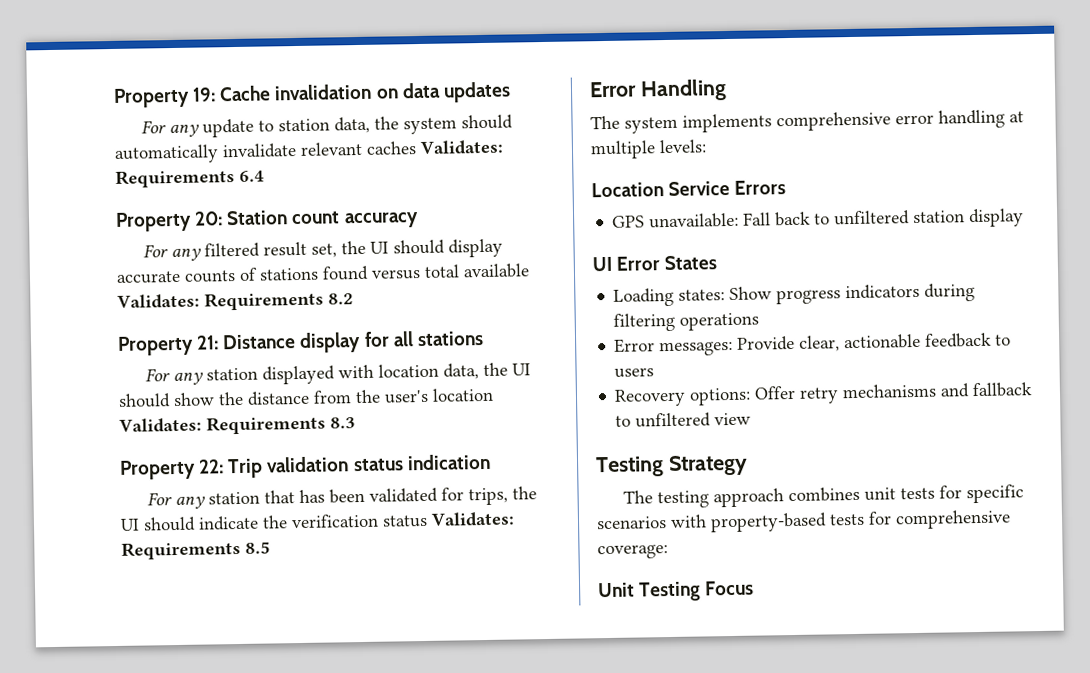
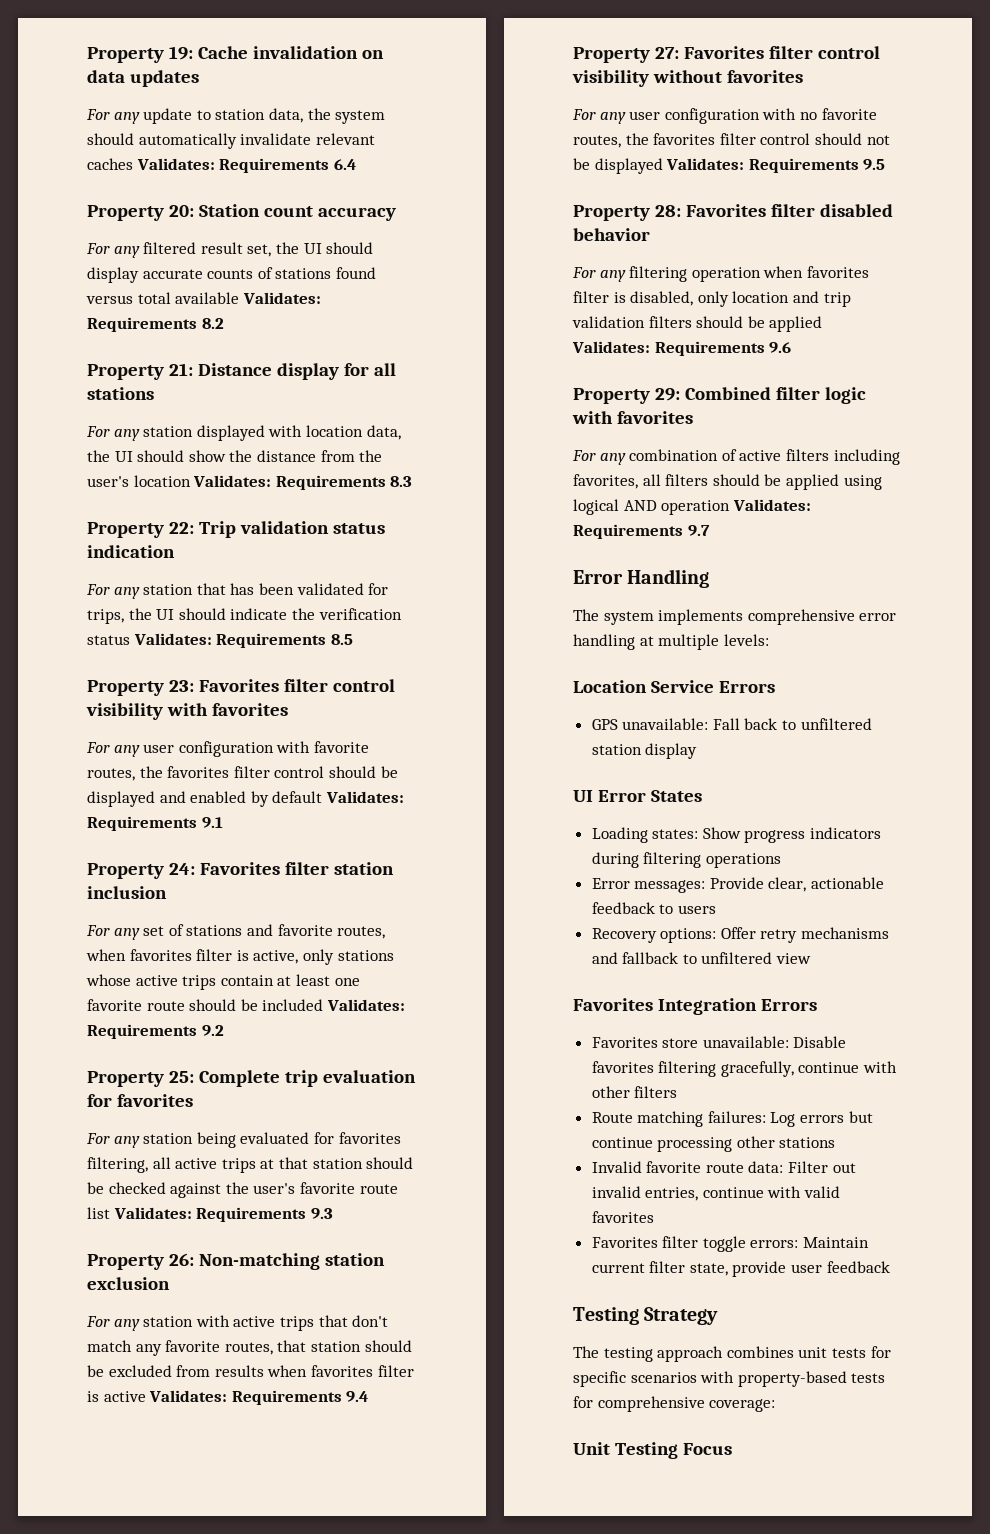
(271, 547) none -> [87,679,395,696] [86,703,288,720] [86,741,369,757] [87,766,398,781] [87,791,404,807] [87,816,223,831] [87,862,394,879] [87,886,167,899] [86,924,386,940] [86,949,394,965] [86,974,360,990] [87,999,405,1011] [87,1024,224,1039] [87,1070,416,1087] [87,1094,193,1107] [86,1132,401,1148] [87,1157,414,1173] [87,1182,398,1198] [87,1207,333,1222] [87,1253,385,1270] [87,1277,170,1290] [86,1315,389,1331] [87,1340,412,1356] [87,1365,414,1377] [87,1390,369,1405] [573,46,880,63] [572,70,803,87] [572,108,877,124] [573,133,890,148] [573,158,886,174] [573,204,893,221] [573,228,650,241] [572,266,869,282] [573,291,851,307] [572,316,823,332] [572,341,792,356] [573,387,866,404] [572,411,693,424] [572,449,900,465] [573,474,882,490] [573,499,811,515] [573,524,710,539] // Property 23: Favorites filter control visibility with favorites // For any user configuration with favorite routes, the favorites filter control should be displayed and enabled by default Validates: Requirements 9.1 // Property 24: Favorites filter station inclusion // For any set of stations and favorite routes, when favorites filter is active, only stations whose active trips contain at least one favorite route should be included Validates: Requirements 9.2 // Property 25: Complete trip evaluation for favorites // For any station being evaluated for favorites filtering, all active trips at that station should be checked against the user's favorite route list Validates: Requirements 9.3 // Property 26: Non-matching station exclusion // For any station with active trips that don't match any favorite routes, that station should be excluded from results when favorites filter is active Validates: Requirements 9.4 // Property 27: Favorites filter control visibility without favorites // For any user configuration with no favorite routes, the favorites filter control should not be displayed Validates: Requirements 9.5 // Property 28: Favorites filter disabled behavior // For any filtering operation when favorites filter is disabled, only location and trip validation filters should be applied Validates: Requirements 9.6 // Property 29: Combined filter logic with favorites // For any combination of active filters including favorites, all filters should be applied using logical AND operation Validates: Requirements 9.7
(752, 419) none -> [573,998,817,1015] [591,1036,847,1048] [591,1061,898,1077] [591,1086,678,1098] [591,1111,873,1127] [591,1136,836,1152] [591,1161,856,1173] [591,1186,841,1201] [591,1211,654,1223] [591,1236,870,1252] [591,1261,890,1277] // Favorites Integration Errors // Favorites store unavailable: Disable favorites filtering gracefully, continue with other filters // Route matching failures: Log errors but continue processing other stations // Invalid favorite route data: Filter out invalid entries, continue with valid favorites // Favorites filter toggle errors: Maintain current filter state, provide user feedback

